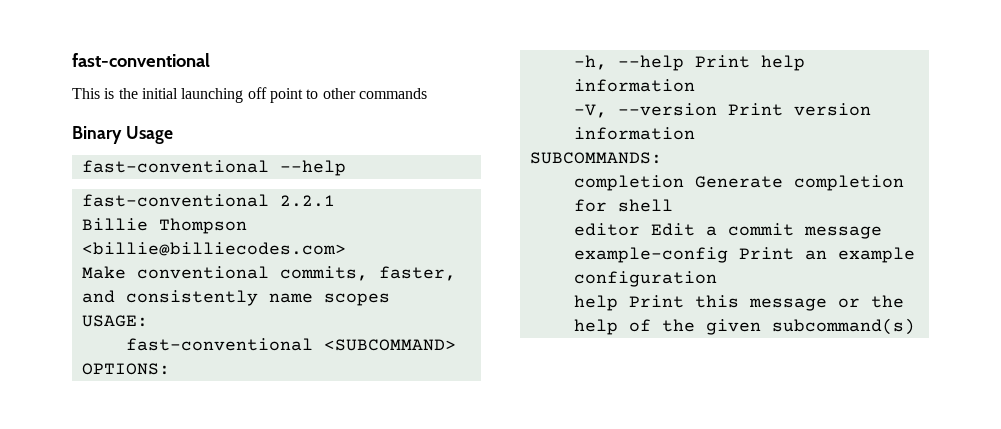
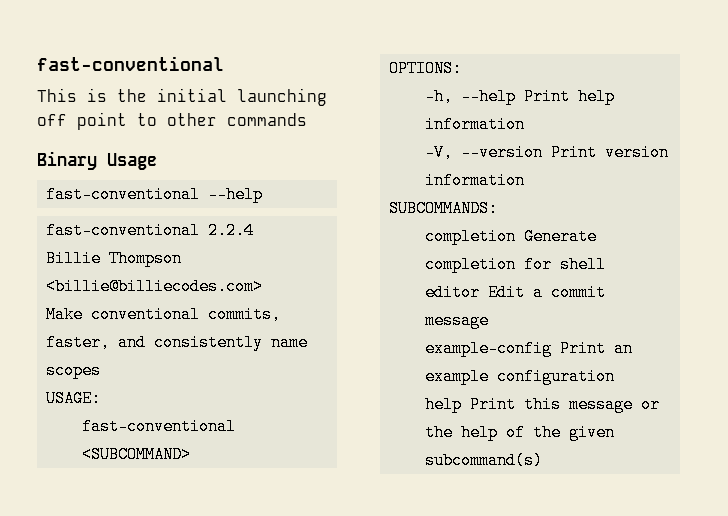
[279,195,335,207] 2.2.1 -> [208,222,255,239] 2.2.4

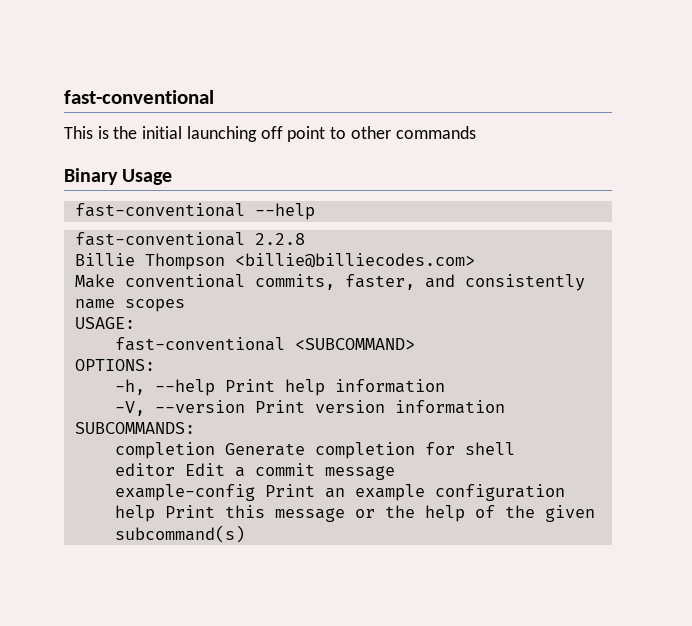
[208,222,255,239] 2.2.4 -> [254,233,305,245] 2.2.8

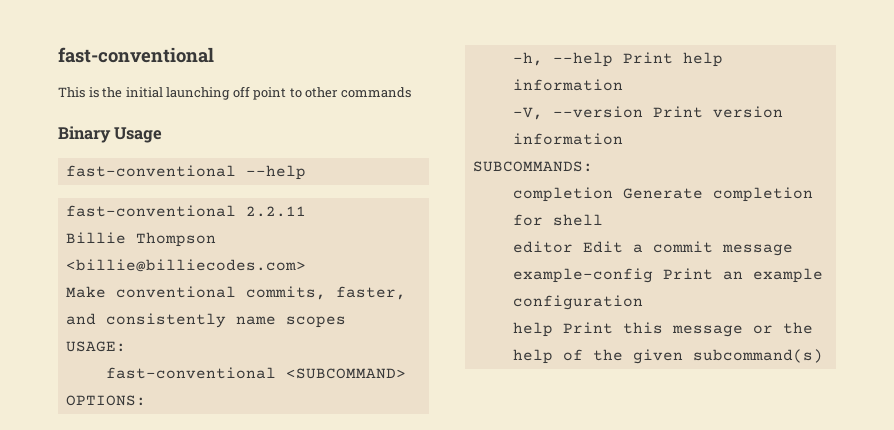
[254,233,305,245] 2.2.8 -> [245,206,306,217] 2.2.11

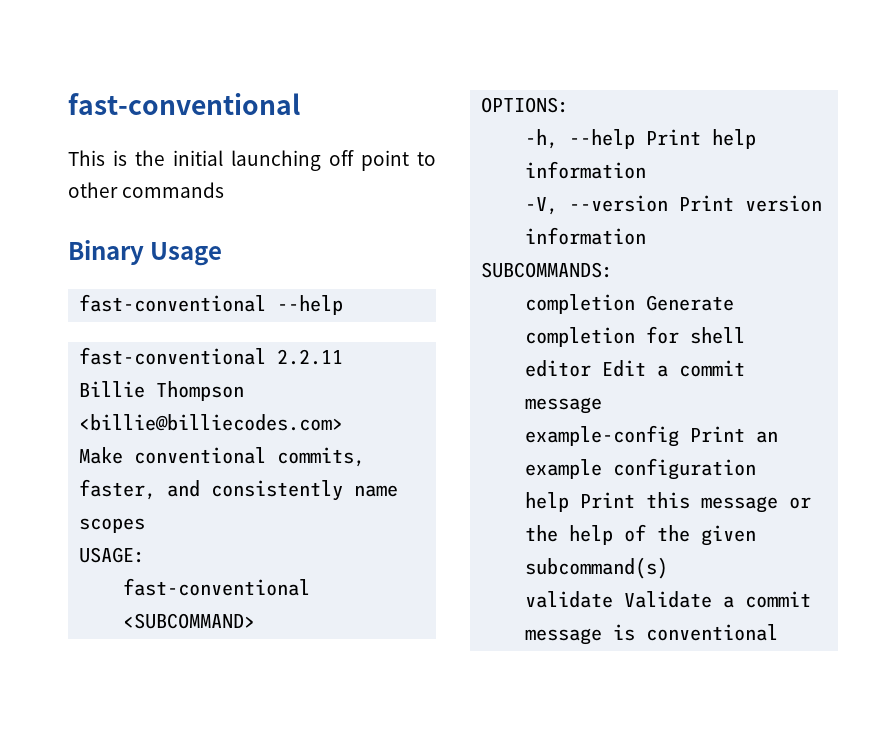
(823, 356) none -> [525,591,812,608] [525,624,779,645] // validate Validate a commit message is conventional

